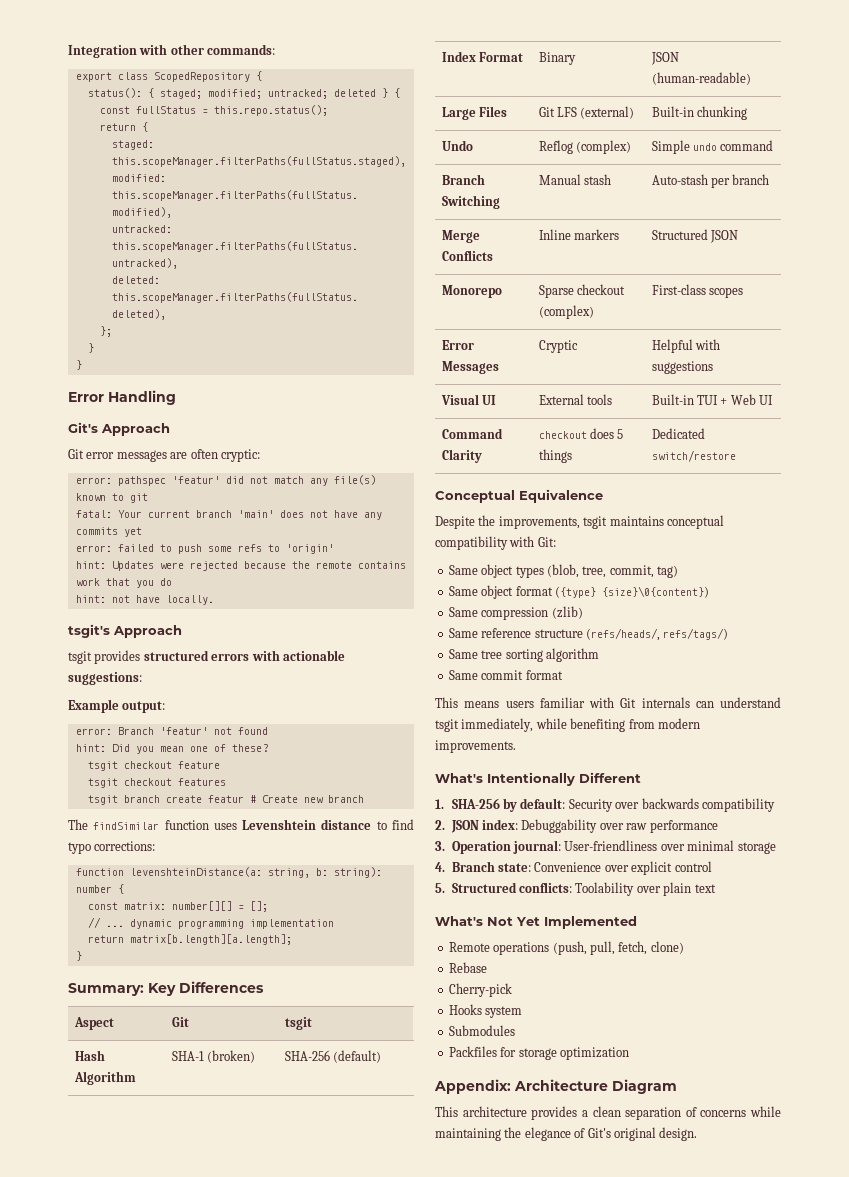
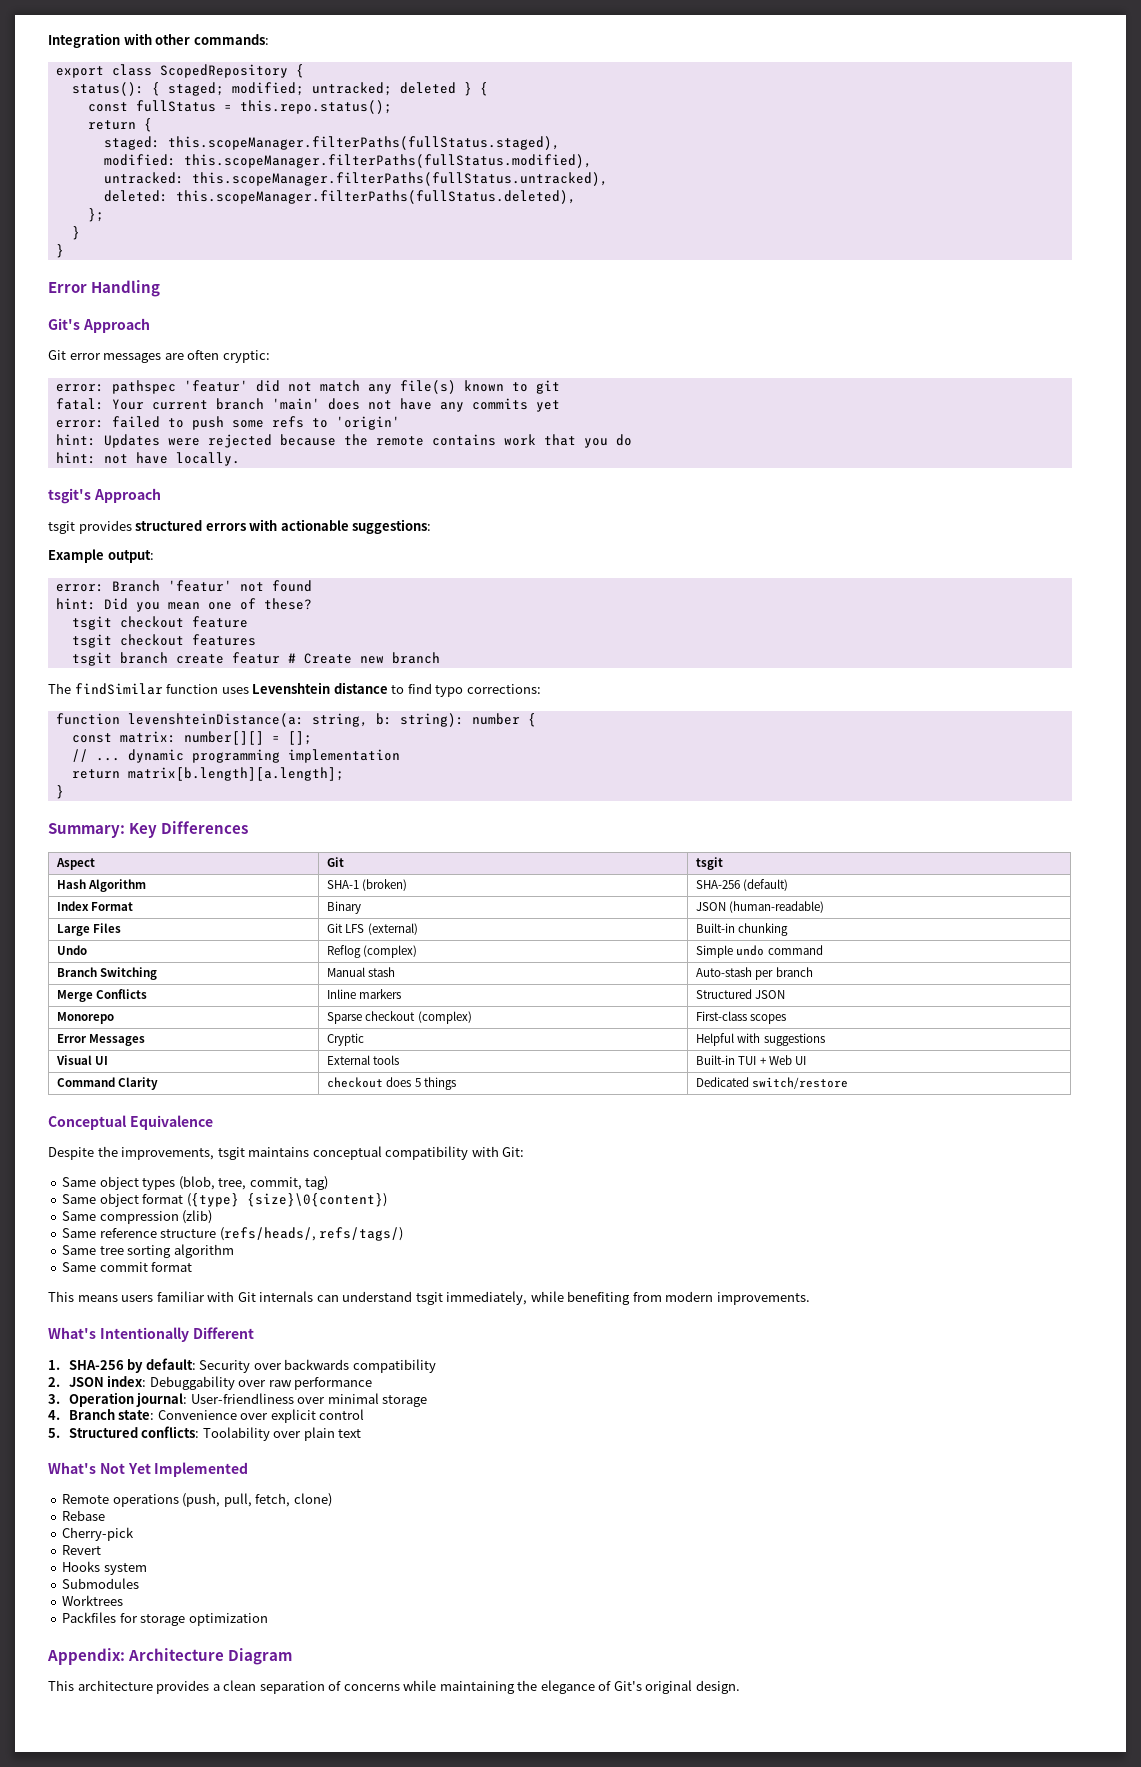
(512, 990) none -> [62,1545,102,1555] // Revert
(515, 1030) none -> [62,1595,124,1606] // Worktrees

